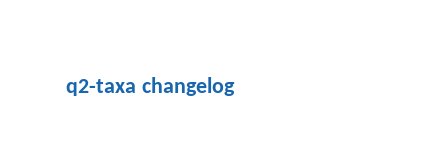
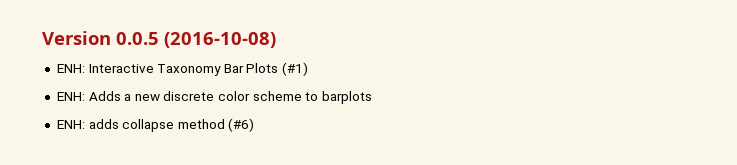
[66,77,235,96] q2-taxa changelog -> [42,31,276,48] [56,62,309,76] [56,91,373,104] [56,118,255,132] Version 0.0.5 (2016-10-08) // ENH: Interactive Taxonomy Bar Plots (#1) // ENH: Adds a new discrete color scheme to barplots // ENH: adds collapse method (#6)

